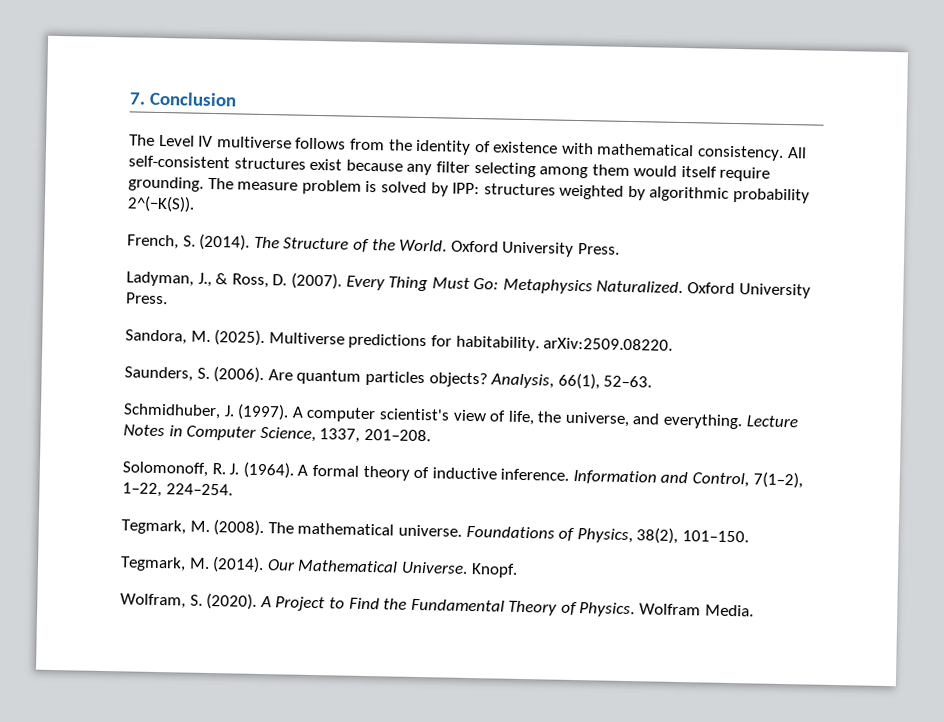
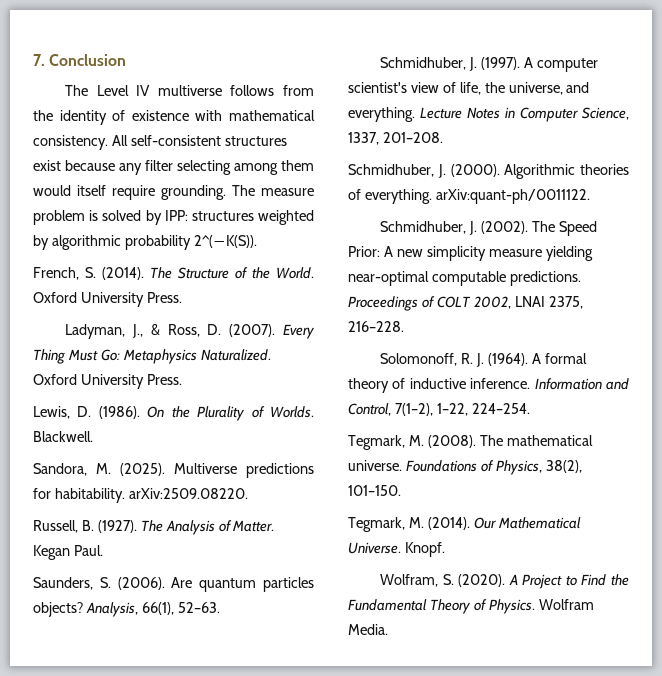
(168, 298) none -> [33,406,315,421] [33,431,93,442] // Lewis, D. (1986). On the Plurality of Worlds. Blackwell.
(674, 344) none -> [33,520,275,535] [33,545,103,560] // Russell, B. (1927). The Analysis of Matter. Kegan Paul.
(431, 435) none -> [348,164,629,179] [348,189,590,204] [380,221,597,236] [348,246,593,261] [348,271,581,286] [348,296,583,311] [348,321,404,332] // Schmidhuber, J. (2000). Algorithmic theories of everything. arXiv:quant-ph/0011122. // Schmidhuber, J. (2002). The Speed Prior: A new simplicity measure yielding near-optimal computable predictions. Proceedings of COLT 2002, LNAI 2375, 216–228.

